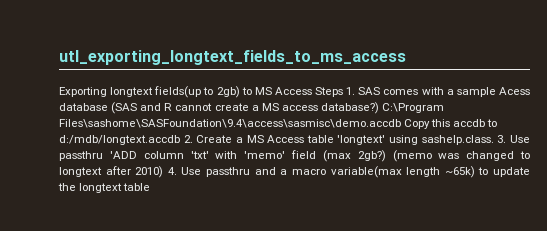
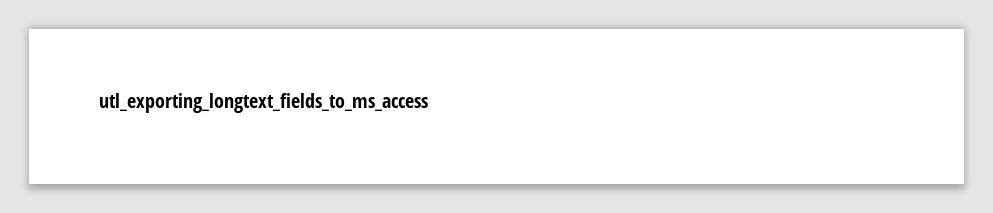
[59,86,530,98] [59,102,445,114] [59,119,498,129] [59,135,530,145] [59,150,530,162] [59,166,531,178] [58,183,151,193] // Exporting longtext fields(up to 2gb) to MS Access Steps 1. SAS comes with a sample Acess database (SAS and R cannot create a MS access database?) C:\Program Files\sashome\SASFoundation\9.4\access\sasmisc\demo.accdb Copy this accdb to d:/mdb/longtext.accdb 2. Create a MS Access table 'longtext' using sashelp.class. 3. Use passthru 'ADD column 'txt' with 'memo' field (max 2gb?) (memo was changed to longtext after 2010) 4. Use passthru and a macro variable(max length ~65k) to update the longtext table -> (428, 103) none

